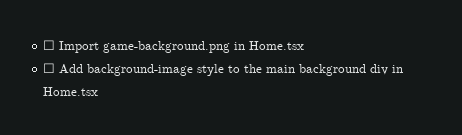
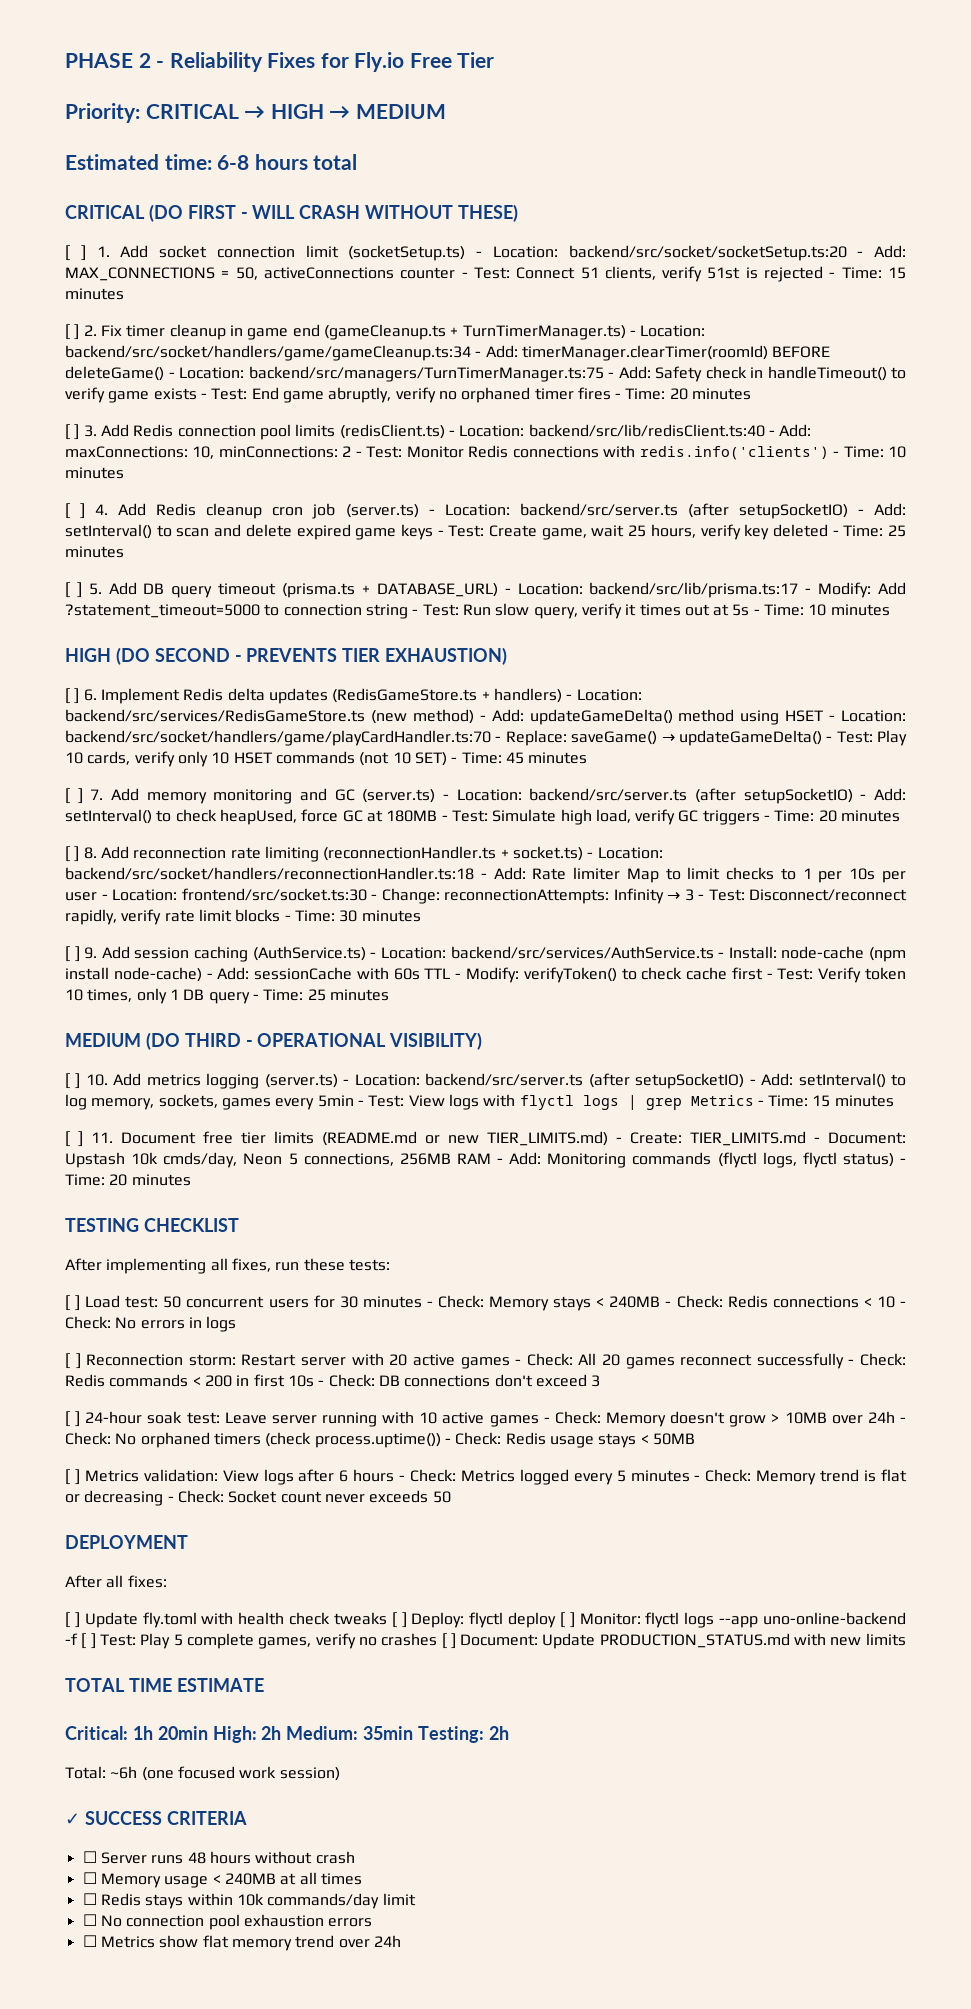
[43,40,305,53] [43,63,404,76] [43,87,99,96] ☐ Import game-background.png in Home.tsx // ☐ Add background-image style to the main background div in Home.tsx -> [65,52,495,72] [65,103,446,123] [65,154,358,170] [65,204,519,222] [65,245,906,261] [65,266,906,282] [65,288,124,300] [65,324,706,340] [65,345,831,361] [65,366,906,382] [65,387,752,403] [65,424,812,440] [65,445,906,460] [65,467,124,479] [65,503,907,519] [65,524,907,540] [65,546,124,558] [65,582,907,598] [65,603,890,619] [65,647,508,665] [65,688,642,704] [65,709,907,725] [65,730,907,746] [65,751,588,767] [65,788,906,804] [65,809,901,825] [65,846,663,862] [65,867,906,883] [65,888,907,904] [65,909,421,925] [65,946,907,962] [65,967,907,983] [65,988,389,1004] [65,1032,483,1050] [65,1073,907,1089] [65,1094,894,1110] [65,1131,906,1147] [65,1152,906,1168] [65,1174,191,1186] [65,1218,239,1232] [65,1258,390,1274] [65,1295,907,1311] [65,1316,237,1332] [65,1353,906,1369] [65,1374,601,1387] [65,1411,906,1427] [65,1432,695,1448] [65,1469,908,1485] [65,1490,451,1506] [65,1535,188,1549] [65,1575,167,1588] [65,1612,907,1628] [65,1633,906,1649] [65,1678,264,1692] [65,1726,509,1743] [65,1766,340,1781] [65,1811,247,1825] [82,1851,355,1864] [82,1872,362,1888] [82,1893,416,1909] [82,1914,373,1930] [82,1935,401,1951] PHASE 2 - Reliability Fixes for Fly.io Free Tier // Priority: CRITICAL → HIGH → MEDIUM // Estimated time: 6-8 hours total // CRITICAL (DO FIRST - WILL CRASH WITHOUT THESE) // [ ] 1. Add socket connection limit (socketSetup.ts) - Location: backend/src/socket/socketSetup.ts:20 - Add: MAX_CONNECTIONS = 50, activeConnections counter - Test: Connect 51 clients, verify 51st is rejected - Time: 15 minutes // [ ] 2. Fix timer cleanup in game end (gameCleanup.ts + TurnTimerManager.ts) - Location: backend/src/socket/handlers/game/gameCleanup.ts:34 - Add: timerManager.clearTimer(roomId) BEFORE deleteGame() - Location: backend/src/managers/TurnTimerManager.ts:75 - Add: Safety check in handleTimeout() to verify game exists - Test: End game abruptly, verify no orphaned timer fires - Time: 20 minutes // [ ] 3. Add Redis connection pool limits (redisClient.ts) - Location: backend/src/lib/redisClient.ts:40 - Add: maxConnections: 10, minConnections: 2 - Test: Monitor Redis connections with redis.info('clients') - Time: 10 minutes // [ ] 4. Add Redis cleanup cron job (server.ts) - Location: backend/src/server.ts (after setupSocketIO) - Add: setInterval() to scan and delete expired game keys - Test: Create game, wait 25 hours, verify key deleted - Time: 25 minutes // [ ] 5. Add DB query timeout (prisma.ts + DATABASE_URL) - Location: backend/src/lib/prisma.ts:17 - Modify: Add ?statement_timeout=5000 to connection string - Test: Run slow query, verify it times out at 5s - Time: 10 minutes // HIGH (DO SECOND - PREVENTS TIER EXHAUSTION) // [ ] 6. Implement Redis delta updates (RedisGameStore.ts + handlers) - Location: backend/src/services/RedisGameStore.ts (new method) - Add: updateGameDelta() method using HSET - Location: backend/src/socket/handlers/game/playCardHandler.ts:70 - Replace: saveGame() → updateGameDelta() - Test: Play 10 cards, verify only 10 HSET commands (not 10 SET) - Time: 45 minutes // [ ] 7. Add memory monitoring and GC (server.ts) - Location: backend/src/server.ts (after setupSocketIO) - Add: setInterval() to check heapUsed, force GC at 180MB - Test: Simulate high load, verify GC triggers - Time: 20 minutes // [ ] 8. Add reconnection rate limiting (reconnectionHandler.ts + socket.ts) - Location: backend/src/socket/handlers/reconnectionHandler.ts:18 - Add: Rate limiter Map to limit checks to 1 per 10s per user - Location: frontend/src/socket.ts:30 - Change: reconnectionAttempts: Infinity → 3 - Test: Disconnect/reconnect rapidly, verify rate limit blocks - Time: 30 minutes // [ ] 9. Add session caching (AuthService.ts) - Location: backend/src/services/AuthService.ts - Install: node-cache (npm install node-cache) - Add: sessionCache with 60s TTL - Modify: verifyToken() to check cache first - Test: Verify token 10 times, only 1 DB query - Time: 25 minutes // MEDIUM (DO THIRD - OPERATIONAL VISIBILITY) // [ ] 10. Add metrics logging (server.ts) - Location: backend/src/server.ts (after setupSocketIO) - Add: setInterval() to log memory, sockets, games every 5min - Test: View logs with flyctl logs | grep Metrics - Time: 15 minutes // [ ] 11. Document free tier limits (README.md or new TIER_LIMITS.md) - Create: TIER_LIMITS.md - Document: Upstash 10k cmds/day, Neon 5 connections, 256MB RAM - Add: Monitoring commands (flyctl logs, flyctl status) - Time: 20 minutes // TESTING CHECKLIST // After implementing all fixes, run these tests: // [ ] Load test: 50 concurrent users for 30 minutes - Check: Memory stays < 240MB - Check: Redis connections < 10 - Check: No errors in logs // [ ] Reconnection storm: Restart server with 20 active games - Check: All 20 games reconnect successfully - Check: Redis commands < 200 in first 10s - Check: DB connections don't exceed 3 // [ ] 24-hour soak test: Leave server running with 10 active games - Check: Memory doesn't grow > 10MB over 24h - Check: No orphaned timers (check process.uptime()) - Check: Redis usage stays < 50MB // [ ] Metrics validation: View logs after 6 hours - Check: Metrics logged every 5 minutes - Check: Memory trend is flat or decreasing - Check: Socket count never exceeds 50 // DEPLOYMENT // After all fixes: // [ ] Update fly.toml with health check tweaks [ ] Deploy: flyctl deploy [ ] Monitor: flyctl logs --app uno-online-backend -f [ ] Test: Play 5 complete games, verify no crashes [ ] Document: Update PRODUCTION_STATUS.md with new limits // TOTAL TIME ESTIMATE // Critical: 1h 20min High: 2h Medium: 35min Testing: 2h // Total: ~6h (one focused work session) // ✓ SUCCESS CRITERIA // ☐ Server runs 48 hours without crash // ☐ Memory usage < 240MB at all times // ☐ Redis stays within 10k commands/day limit // ☐ No connection pool exhaustion errors // ☐ Metrics show flat memory trend over 24h

